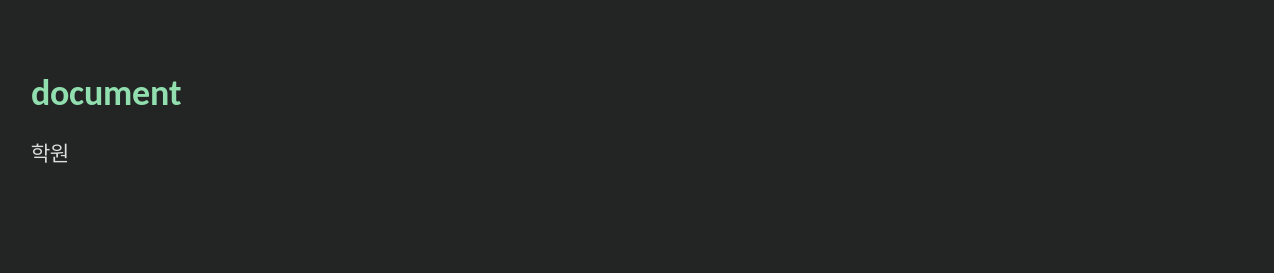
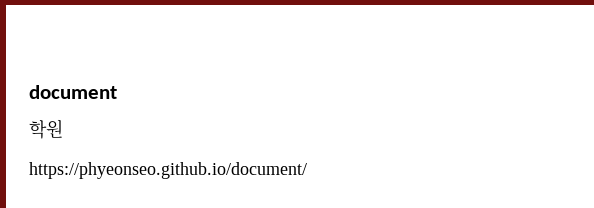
(69, 153) none -> [29,162,307,179] // https://phyeonseo.github.io/document/

